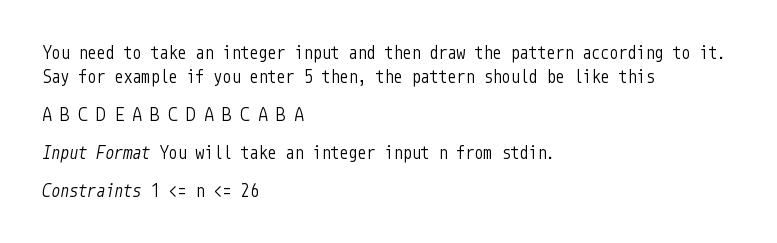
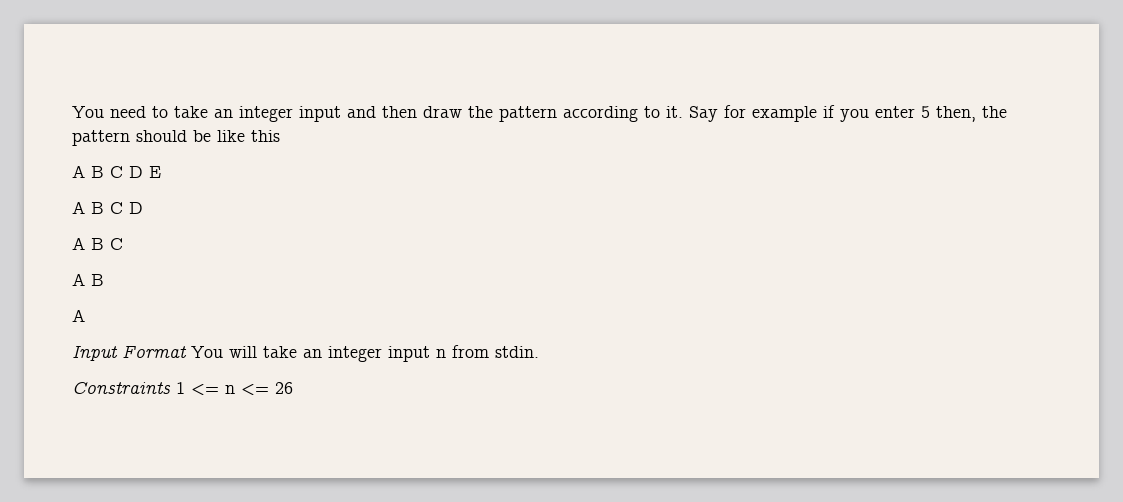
[132,107,285,121] A B C D A B C A B -> [72,201,143,214] [72,237,123,250] [72,273,104,286] // A B C D // A B C // A B //

